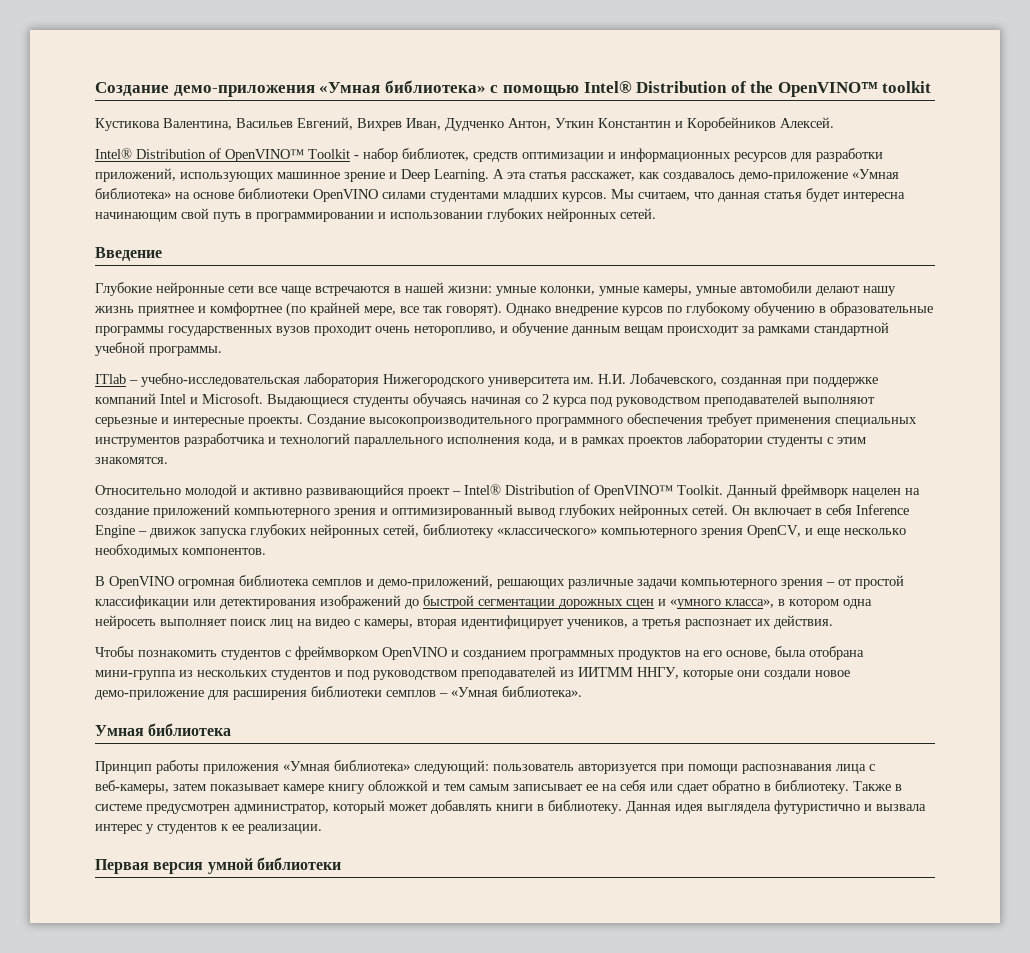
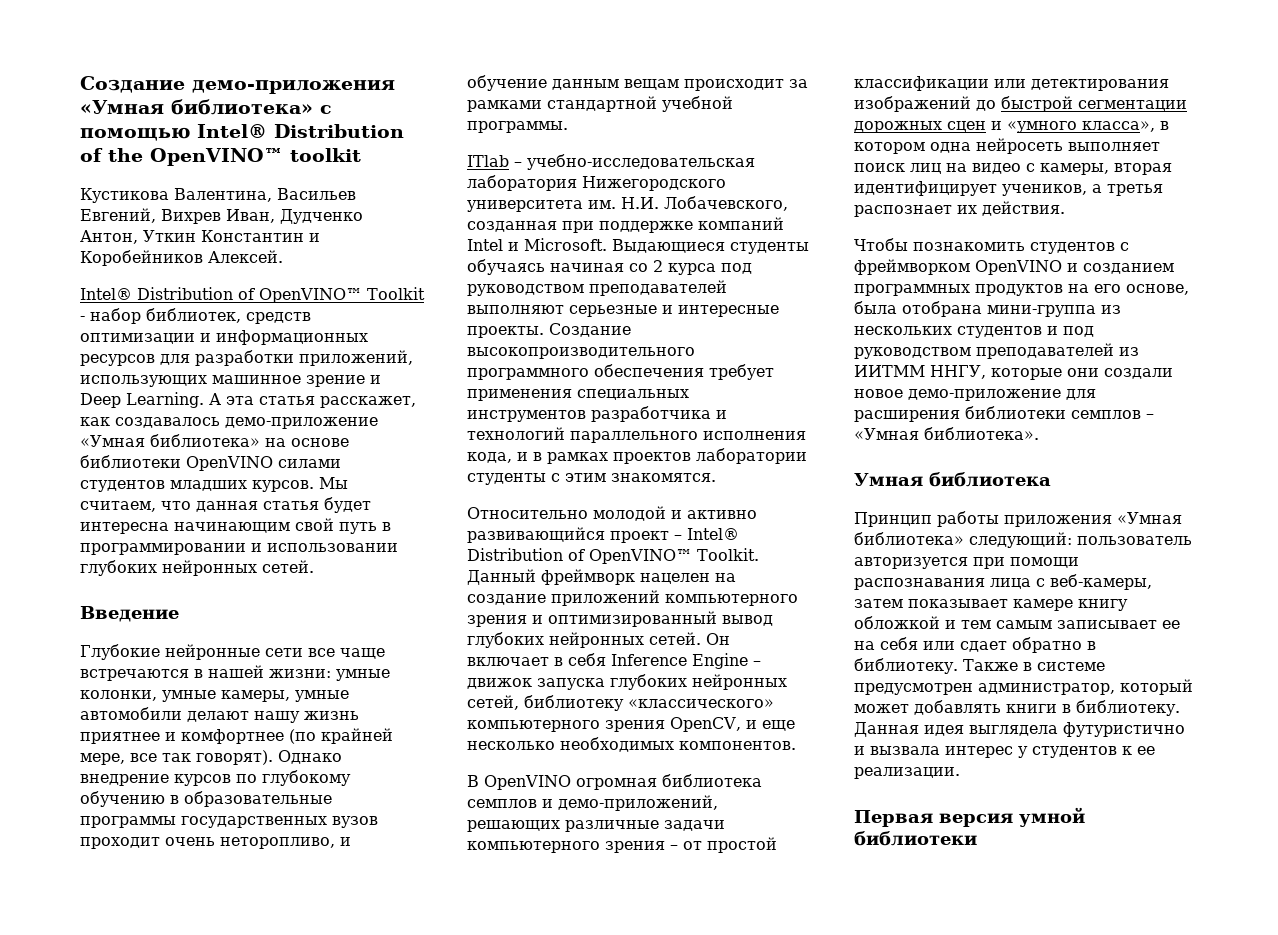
[430,192,499,202] студентами -> [80,480,165,492] студентов

